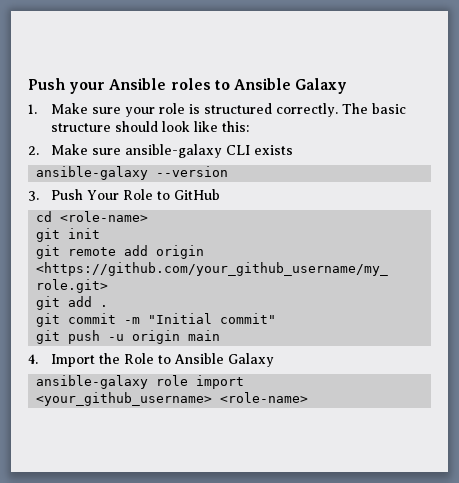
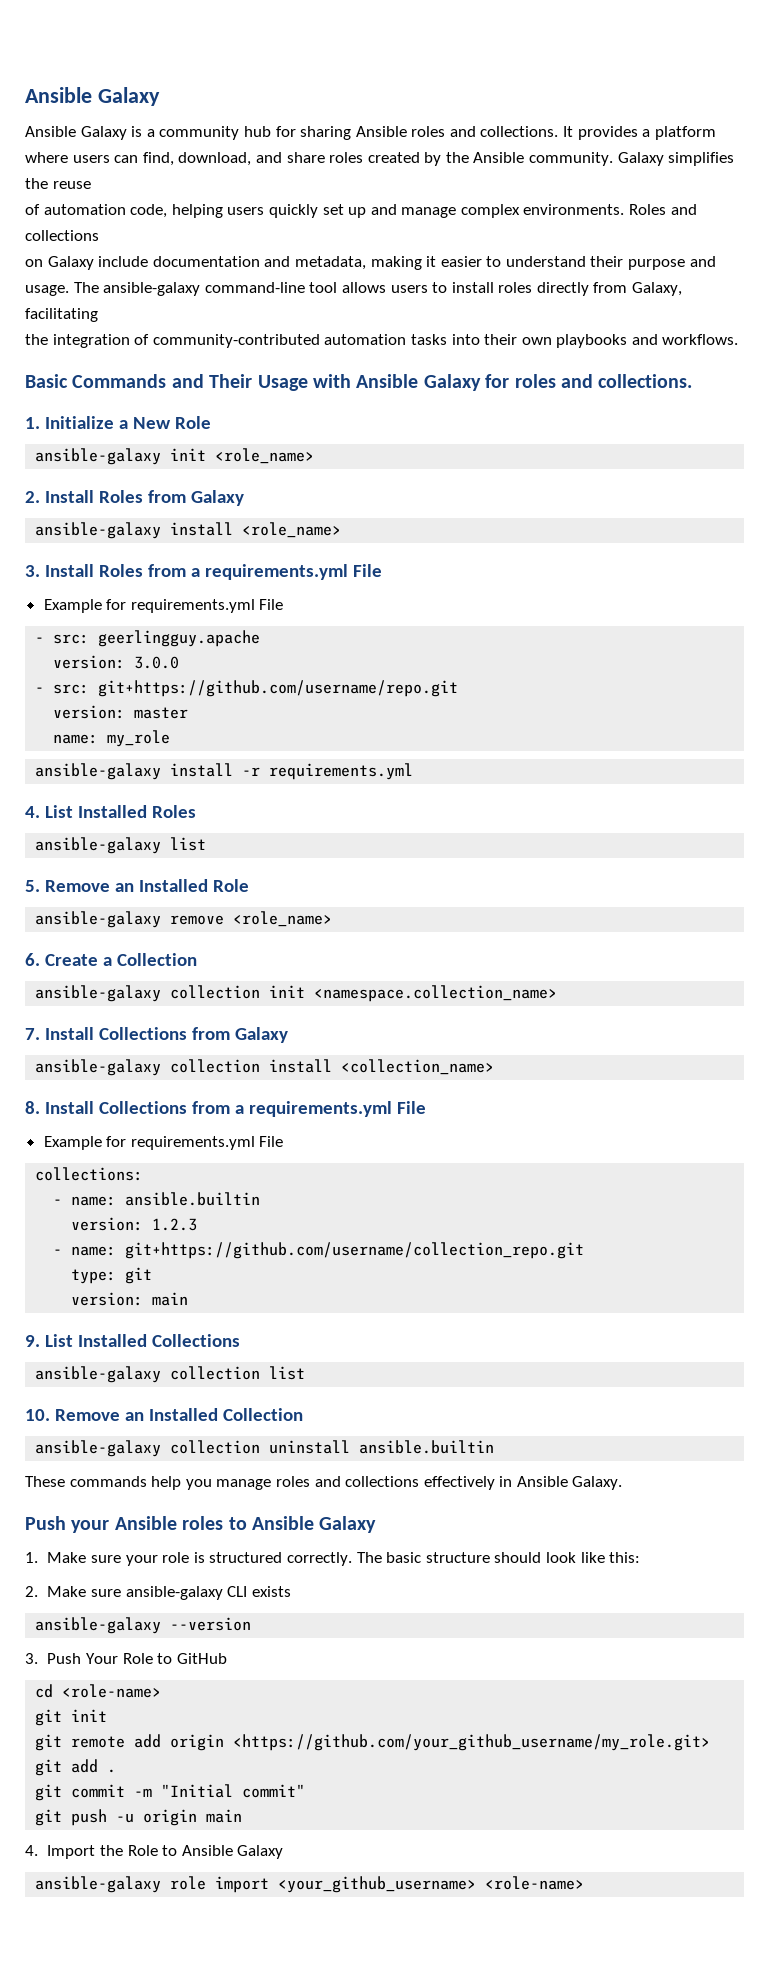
(28, 84) none -> [25,87,160,106] [25,126,716,140] [25,152,735,166] [25,178,91,189] [25,204,697,218] [25,230,99,241] [25,256,716,270] [25,282,683,296] [25,308,98,322] [25,334,739,348] [25,374,693,391] [25,416,211,429] [35,448,315,465] [25,490,244,506] [35,522,342,539] [25,564,382,580] [43,599,284,613] [35,630,261,647] [53,655,180,669] [35,680,459,697] [53,705,189,719] [53,730,171,747] [35,763,414,780] [25,805,196,818] [35,837,207,854] [25,879,249,892] [35,911,333,928] [25,953,197,966] [35,985,558,1002] [25,1027,288,1043] [35,1059,495,1076] [25,1101,426,1117] [43,1136,284,1150] [35,1167,144,1181] [53,1192,261,1206] [71,1217,198,1231] [53,1242,585,1259] [71,1267,153,1284] [71,1292,189,1306] [25,1334,240,1347] [35,1366,306,1383] [25,1408,303,1421] [35,1440,495,1457] [25,1476,623,1490] Ansible Galaxy // Ansible Galaxy is a community hub for sharing Ansible roles and collections. It provides a platform where users can find, download, and share roles created by the Ansible community. Galaxy simplifies the reuse // of automation code, helping users quickly set up and manage complex environments. Roles and collections // on Galaxy include documentation and metadata, making it easier to understand their purpose and usage. The ansible-galaxy command-line tool allows users to install roles directly from Galaxy, facilitating // the integration of community-contributed automation tasks into their own playbooks and workflows. // Basic Commands and Their Usage with Ansible Galaxy for roles and collections. // 1. Initialize a New Role // ansible-galaxy init <role_name> // 2. Install Roles from Galaxy // ansible-galaxy install <role_name> // 3. Install Roles from a requirements.yml File // Example for requirements.yml File // - src: geerlingguy.apache // version: 3.0.0 // - src: git+https://github.com/username/repo.git // version: master // name: my_role // ansible-galaxy install -r requirements.yml // 4. List Installed Roles // ansible-galaxy list // 5. Remove an Installed Role // ansible-galaxy remove <role_name> // 6. Create a Collection // ansible-galaxy collection init <namespace.collection_name> // 7. Install Collections from Galaxy // ansible-galaxy collection install <collection_name> // 8. Install Collections from a requirements.yml File // Example for requirements.yml File // collections: // - name: ansible.builtin // version: 1.2.3 // - name: git+https://github.com/username/collection_repo.git // type: git // version: main // 9. List Installed Collections // ansible-galaxy collection list // 10. Remove an Installed Collection // ansible-galaxy collection uninstall ansible.builtin // These commands help you manage roles and collections effectively in Ansible Galaxy. //

